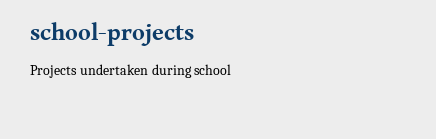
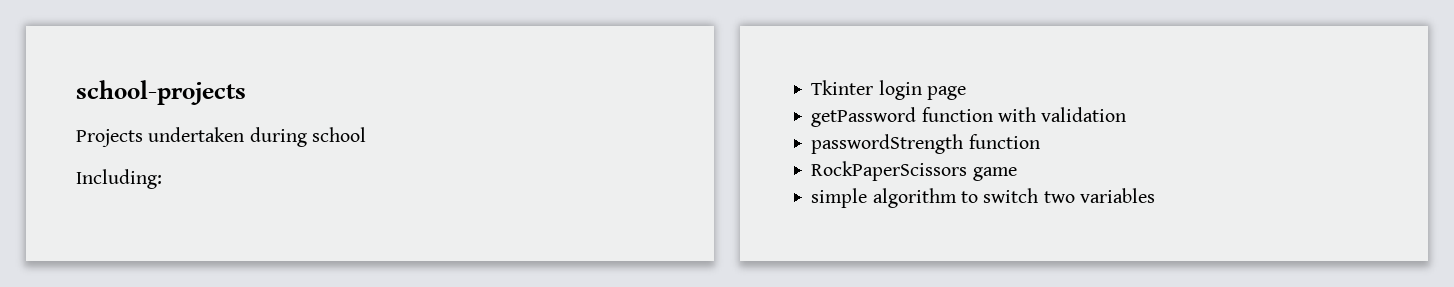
(232, 69) none -> [76,169,162,189] [811,80,966,100] [811,107,1127,127] [811,134,1040,154] [811,161,1017,181] [811,188,1155,208] // Including: // Tkinter login page // getPassword function with validation // passwordStrength function // RockPaperScissors game // simple algorithm to switch two variables

